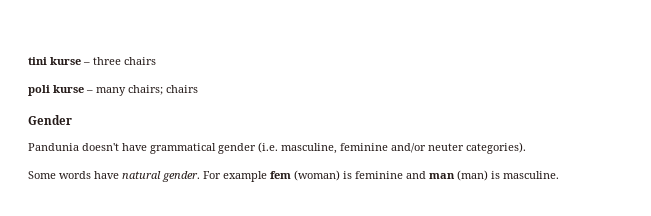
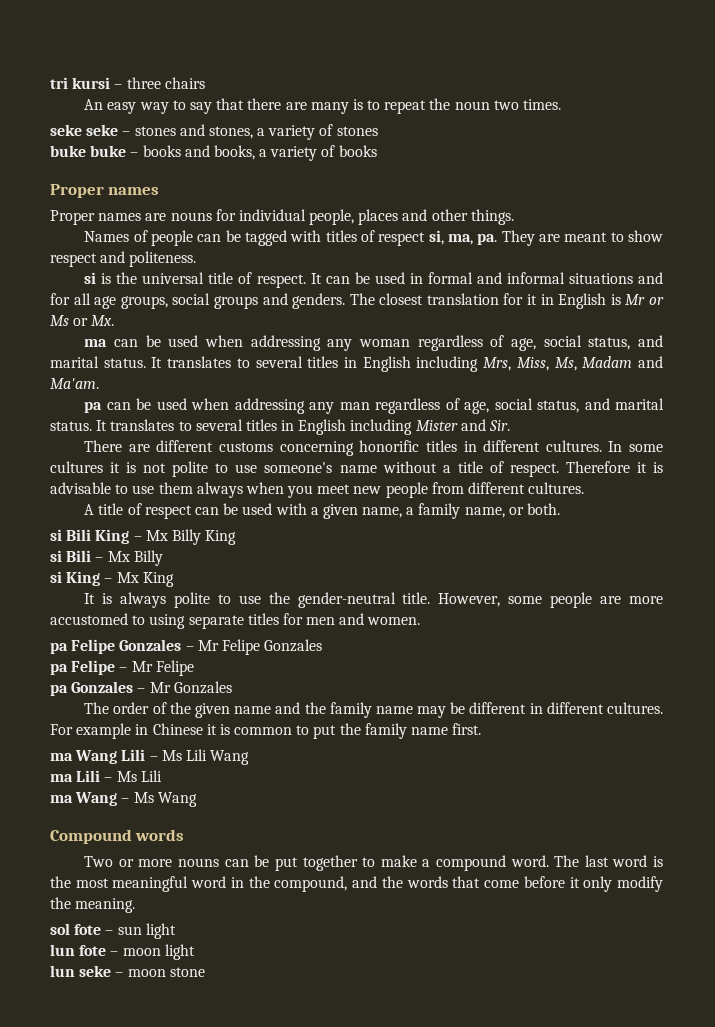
[28,57,81,65] tini kurse -> [50,77,111,89] tri kursi
[28,85,198,96] [28,115,72,125] [28,142,526,154] [28,170,559,182] poli kurse – many chairs; chairs // Gender // Pandunia doesn't have grammatical gender (i.e. masculine, feminine and/or neuter categories). // Some words have natural gender. For example fem (woman) is feminine and man (man) is masculine. -> [84,98,561,114] [50,124,378,140] [50,145,377,161] [50,184,160,198] [50,209,514,225] [84,230,663,246] [50,251,197,267] [84,272,663,288] [50,293,664,309] [50,315,115,326] [84,335,663,351] [50,356,663,372] [50,378,99,389] [84,398,664,414] [50,419,511,435] [84,440,663,456] [50,461,663,477] [50,482,585,498] [84,503,560,519] [50,529,237,545] [50,550,163,566] [50,571,174,587] [84,592,663,608] [50,613,421,629] [50,639,323,655] [50,660,194,676] [50,681,232,696] [84,702,663,718] [50,723,482,739] [50,749,250,765] [50,770,162,782] [50,792,197,807] [50,829,185,844] [84,855,663,871] [50,876,664,892] [50,897,136,913] [50,923,176,939] [50,944,195,960] [50,965,205,977] An easy way to say that there are many is to repeat the noun two times. // seke seke – stones and stones, a variety of stones // buke buke – books and books, a variety of books // Proper names // Proper names are nouns for individual people, places and other things. // Names of people can be tagged with titles of respect si, ma, pa. They are meant to show respect and politeness. // si is the universal title of respect. It can be used in formal and informal situations and for all age groups, social groups and genders. The closest translation for it in English is Mr or Ms or Mx. // ma can be used when addressing any woman regardless of age, social status, and marital status. It translates to several titles in English including Mrs, Miss, Ms, Madam and Ma'am. // pa can be used when addressing any man regardless of age, social status, and marital status. It translates to several titles in English including Mister and Sir. // There are different customs concerning honorific titles in different cultures. In some cultures it is not polite to use someone's name without a title of respect. Therefore it is advisable to use them always when you meet new people from different cultures. // A title of respect can be used with a given name, a family name, or both. // si Bili King – Mx Billy King // si Bili – Mx Billy // si King – Mx King // It is always polite to use the gender-neutral title. However, some people are more accustomed to using separate titles for men and women. // pa Felipe Gonzales – Mr Felipe Gonzales // pa Felipe – Mr Felipe // pa Gonzales – Mr Gonzales // The order of the given name and the family name may be different in different cultures. For example in Chinese it is common to put the family name first. // ma Wang Lili – Ms Lili Wang // ma Lili – Ms Lili // ma Wang – Ms Wang // Compound words // Two or more nouns can be put together to make a compound word. The last word is the most meaningful word in the compound, and the words that come before it only modify the meaning. // sol fote – sun light // lun fote – moon light // lun seke – moon stone

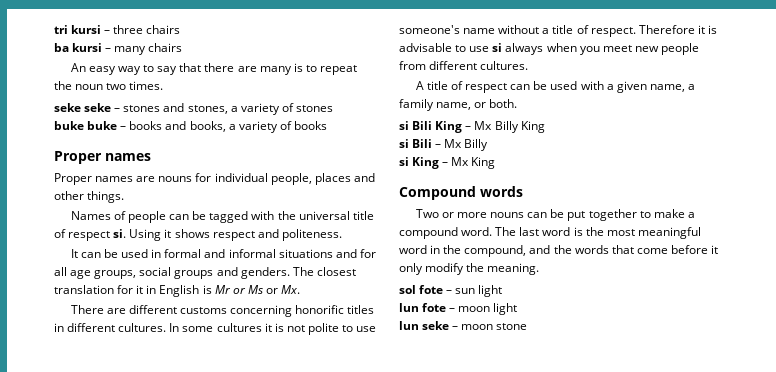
(205, 83) none -> [54,43,183,55] // ba kursi – many chairs
[325,230,663,246] [50,251,197,267] [84,272,306,288] titles of respect si, ma, pa. They are meant to show respect and politeness. // si is the universal title of respect. -> [277,211,374,220] [54,229,342,241] the universal title of respect si. Using it shows respect and politeness. //
[84,335,663,351] [50,356,663,372] [50,378,99,389] [84,398,664,414] [50,419,511,435] // ma can be used when addressing any woman regardless of age, social status, and marital status. It translates to several titles in English including Mrs, Miss, Ms, Madam and Ma'am. // pa can be used when addressing any man regardless of age, social status, and marital status. It translates to several titles in English including Mister and Sir. -> (301, 289) none
[158,482,193,494] them -> [492,43,503,52] si
[84,592,663,608] [50,613,421,629] [50,639,323,655] [50,660,194,676] [50,681,232,696] [84,702,663,718] [50,723,482,739] [50,749,250,765] [50,770,162,782] [50,792,197,807] // It is always polite to use the gender-neutral title. However, some people are more accustomed to using separate titles for men and women. // pa Felipe Gonzales – Mr Felipe Gonzales // pa Felipe – Mr Felipe // pa Gonzales – Mr Gonzales // The order of the given name and the family name may be different in different cultures. For example in Chinese it is common to put the family name first. // ma Wang Lili – Ms Lili Wang // ma Lili – Ms Lili // ma Wang – Ms Wang -> (496, 163) none

